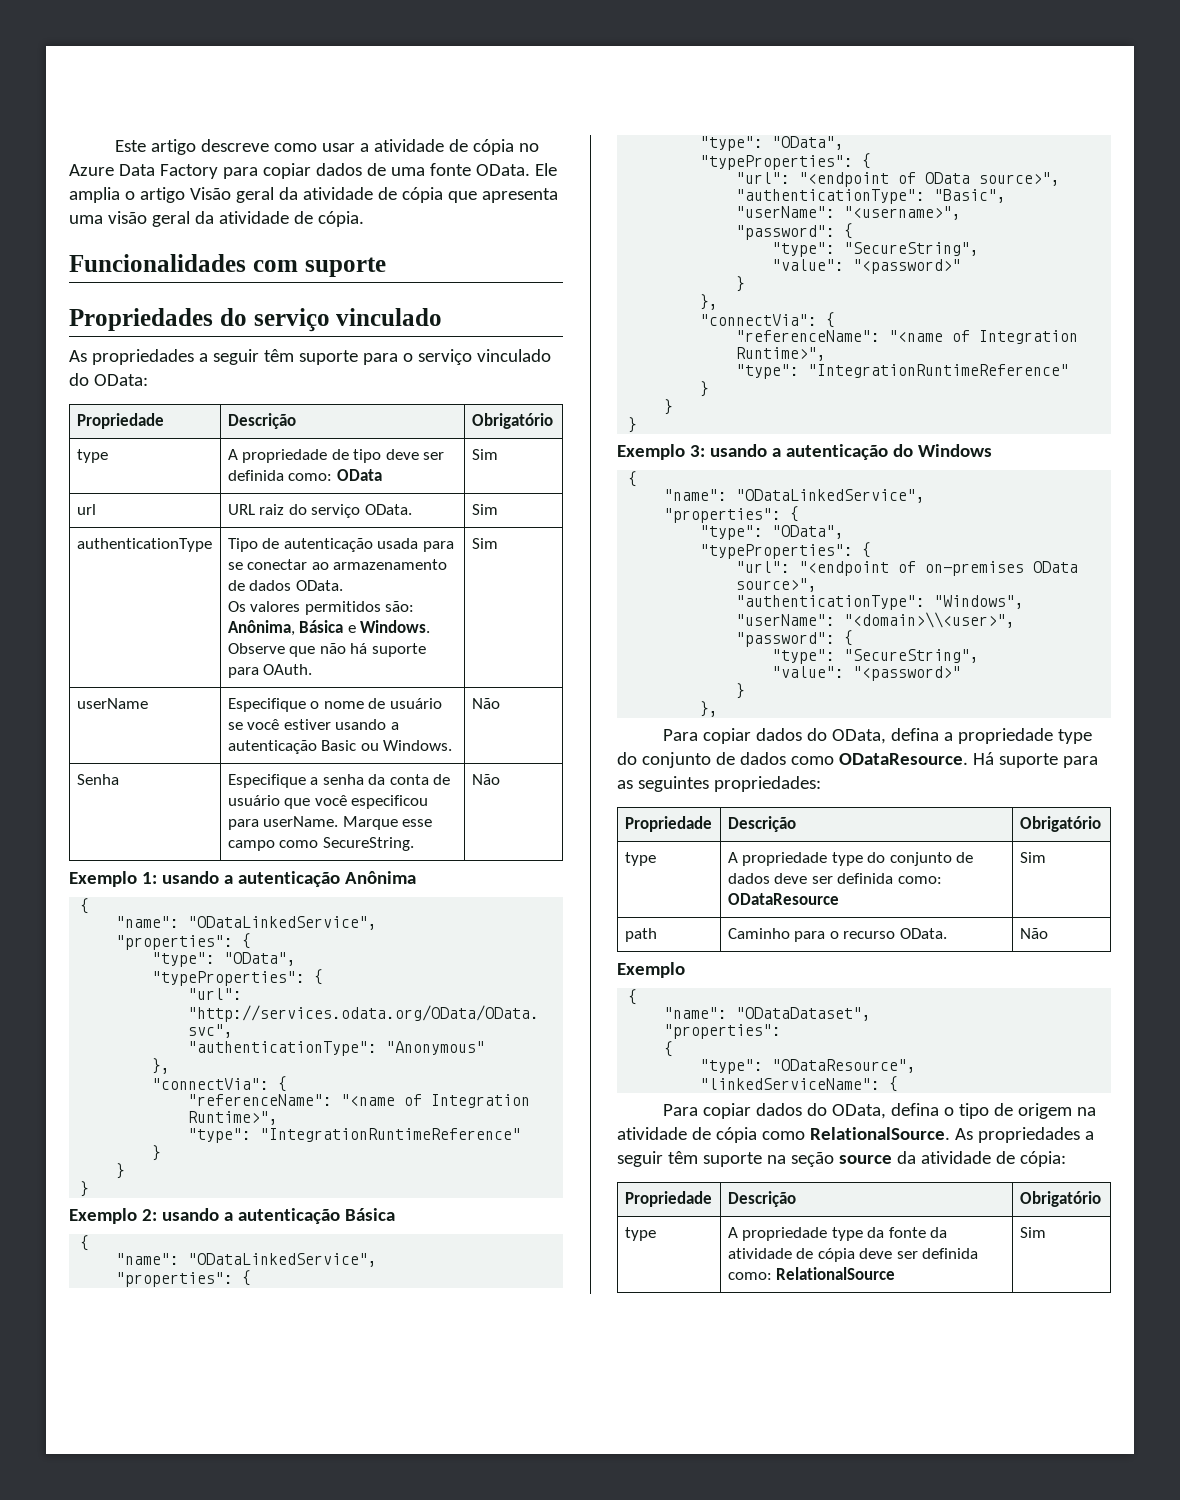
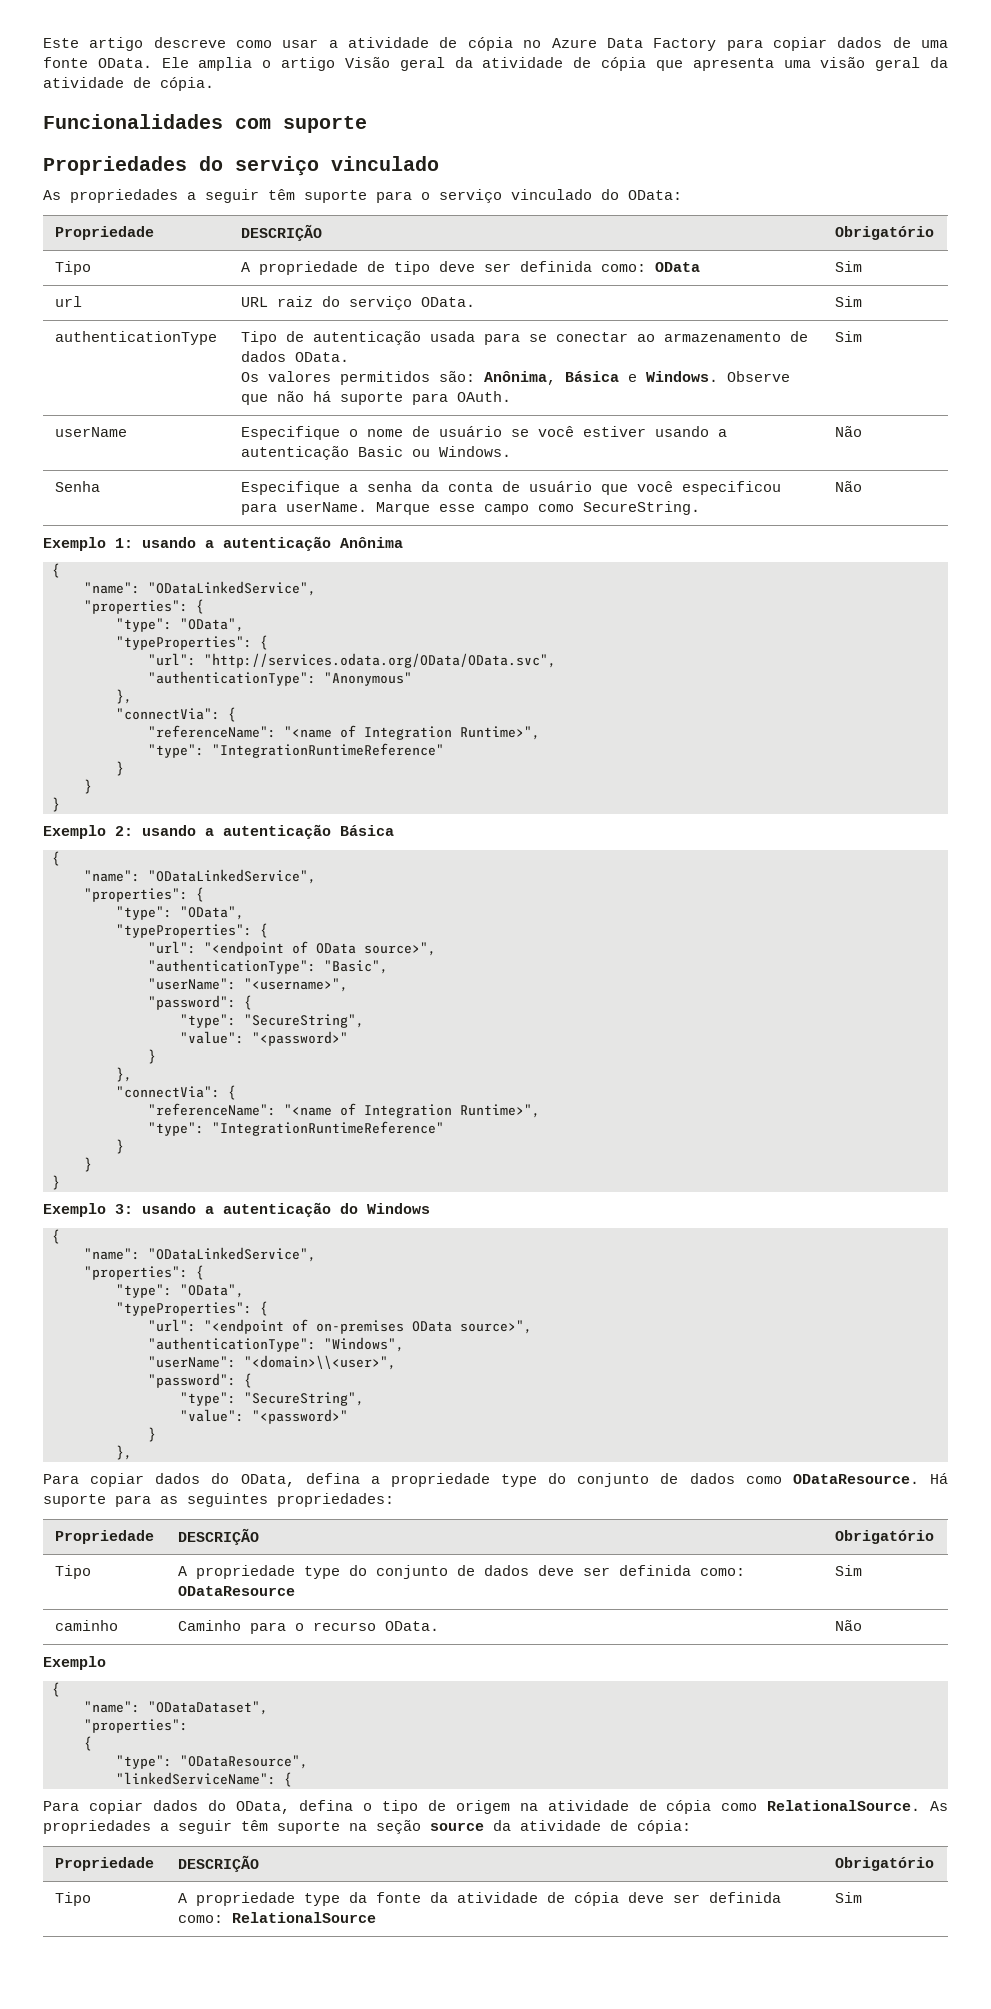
[227,413,296,429] [471,413,553,429] [76,449,108,463] Descrição | Obrigatório // type -> [240,224,322,241] [834,226,934,240] [54,261,91,275] DESCRIÇÃO | Obrigatório // Tipo
[727,816,796,832] [1019,816,1101,832] [624,852,656,866] Descrição | Obrigatório // type -> [177,1528,259,1545] [834,1530,934,1544] [54,1565,91,1579] DESCRIÇÃO | Obrigatório // Tipo
[624,928,657,942] path -> [54,1620,118,1631] caminho
[727,1191,796,1207] [1019,1191,1101,1207] [624,1227,656,1241] Descrição | Obrigatório // type -> [177,1855,259,1872] [834,1857,934,1871] [54,1892,91,1906] DESCRIÇÃO | Obrigatório // Tipo

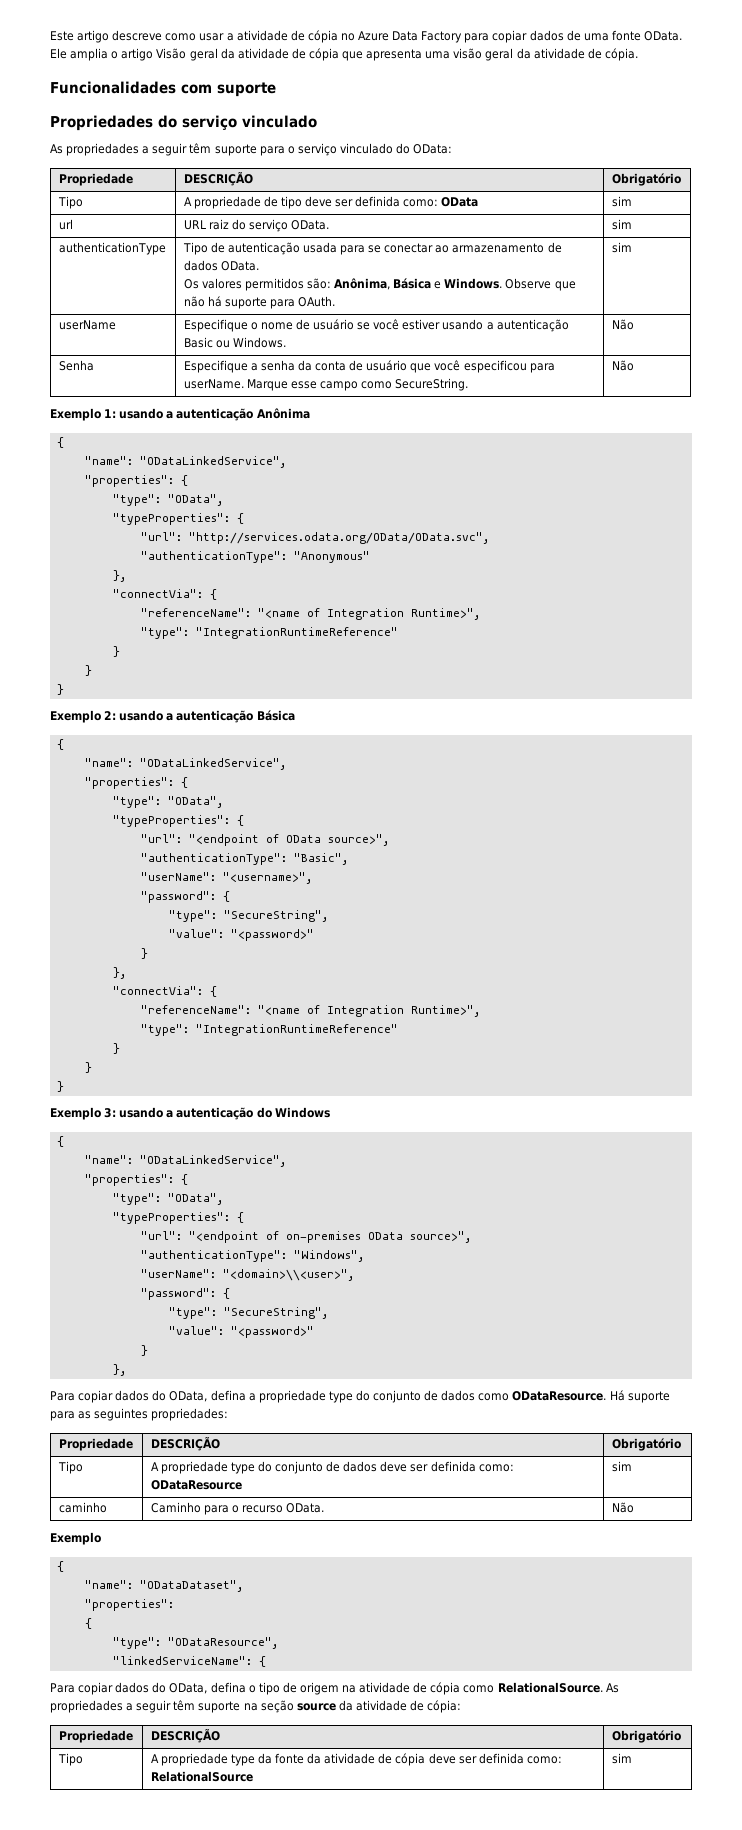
[834,261,862,272] Sim -> [611,196,632,207] sim
[834,296,862,307] Sim -> [611,219,632,230] sim
[834,331,862,342] Sim -> [611,242,632,253] sim
[834,1565,862,1576] Sim -> [611,1461,632,1472] sim
[834,1892,862,1903] Sim -> [611,1753,632,1764] sim

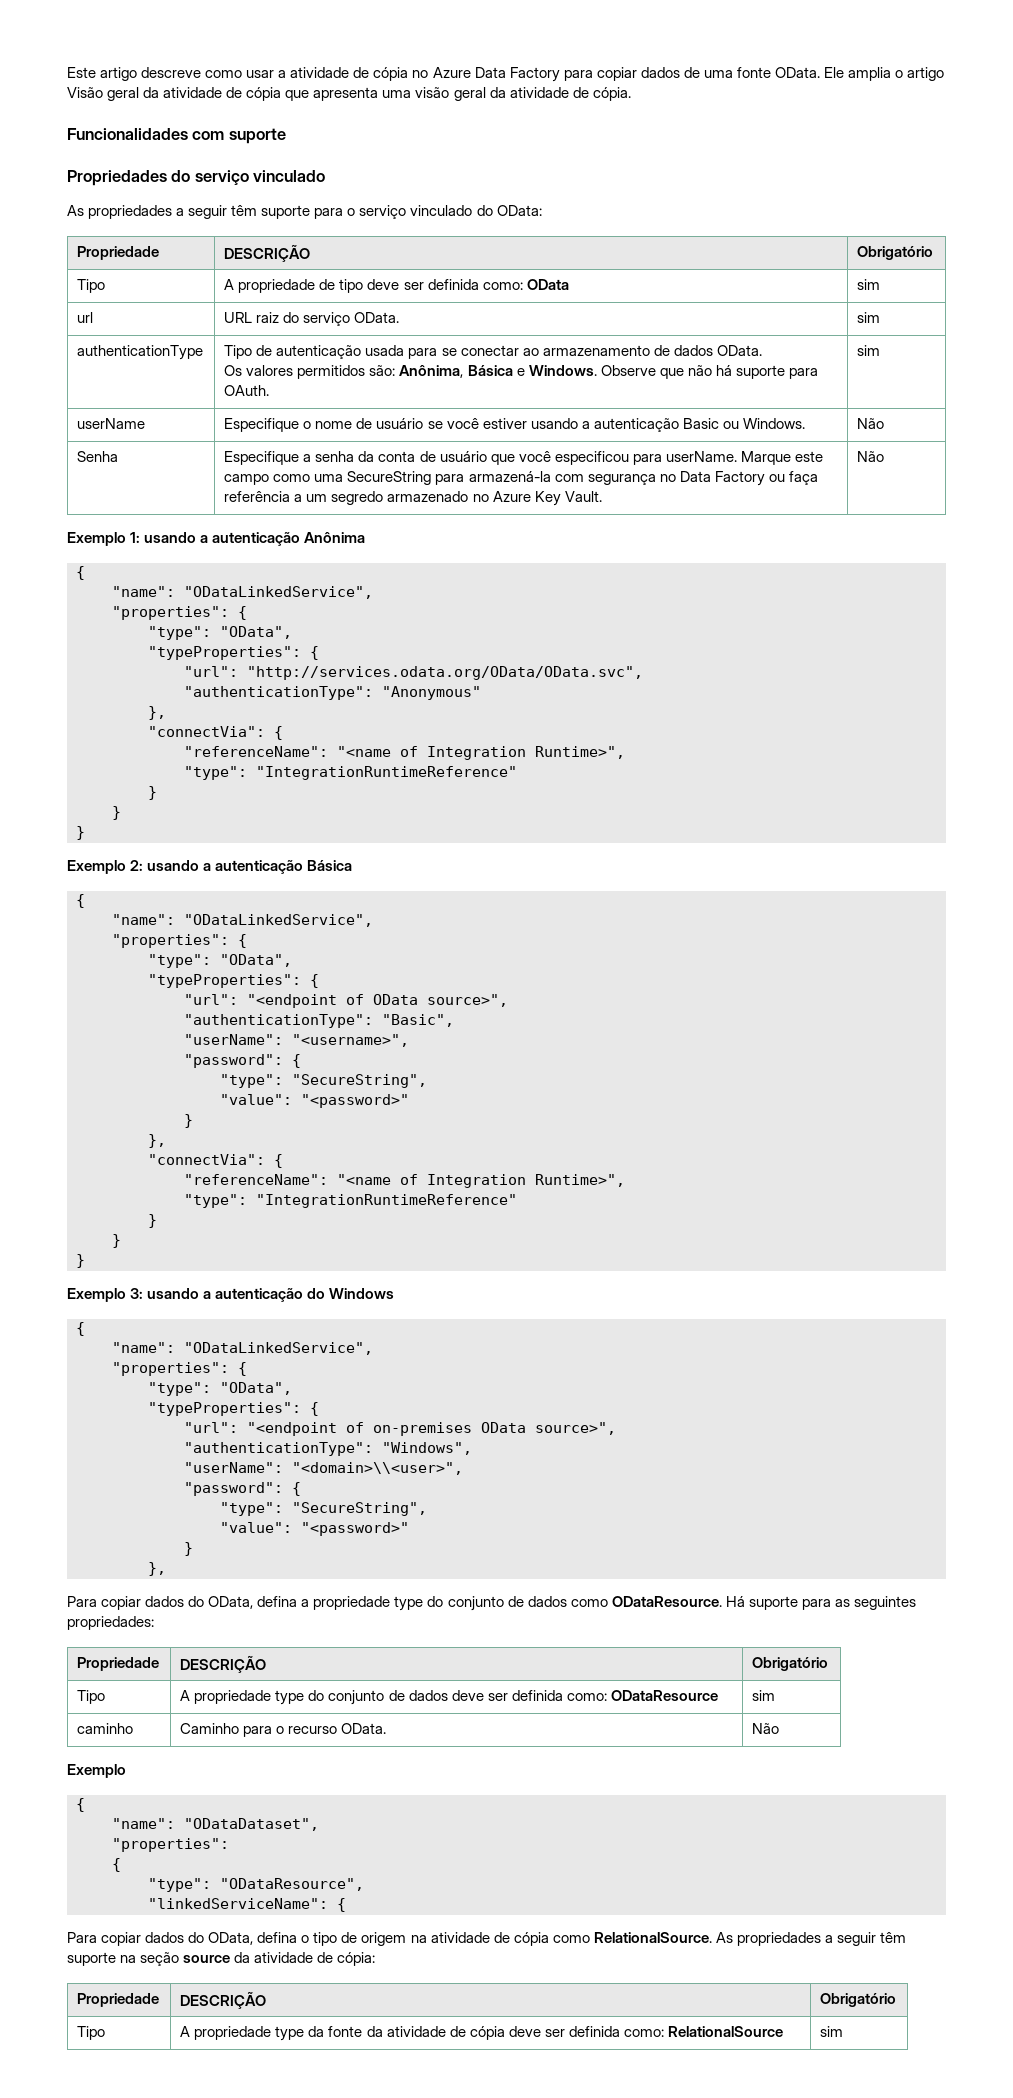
[290,381,317,389] esse -> [794,451,823,462] este
[395,378,469,391] SecureString. -> [314,471,818,486] [224,491,602,506] uma SecureString para armazená-la com segurança no Data Factory ou faça referência a um segredo armazenado no Azure Key Vault.

